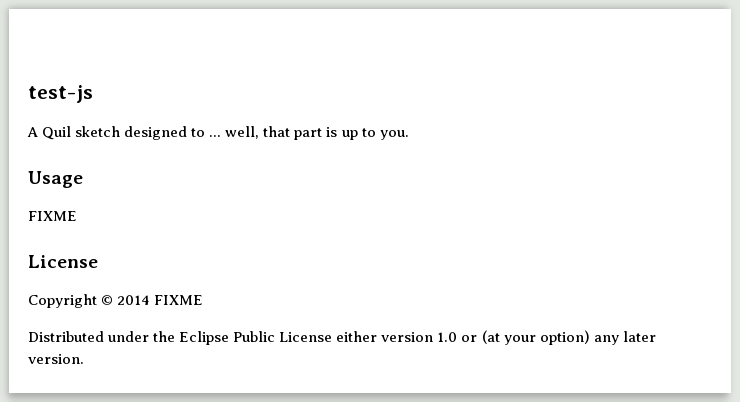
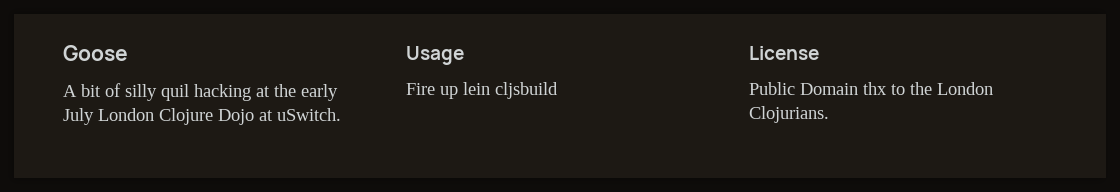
[28,85,93,103] test-js -> [63,45,128,61] Goose
[42,126,409,140] [28,171,83,188] [28,211,77,221] [28,255,98,268] [28,294,204,308] [28,330,656,345] [28,354,84,364] Quil sketch designed to ... well, that part is up to you. // Usage // FIXME // License // Copyright © 2014 FIXME // Distributed under the Eclipse Public License either version 1.0 or (at your option) any later version. -> [81,83,338,101] [63,108,341,125] [406,46,464,65] [406,82,558,99] [749,46,819,60] [749,82,993,95] [749,106,829,123] bit of silly quil hacking at the early July London Clojure Dojo at uSwitch. // Usage // Fire up lein cljsbuild // License // Public Domain thx to the London Clojurians.

